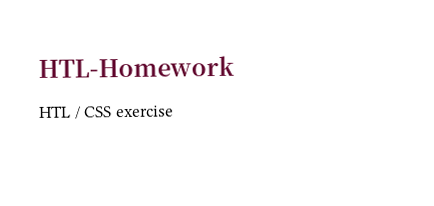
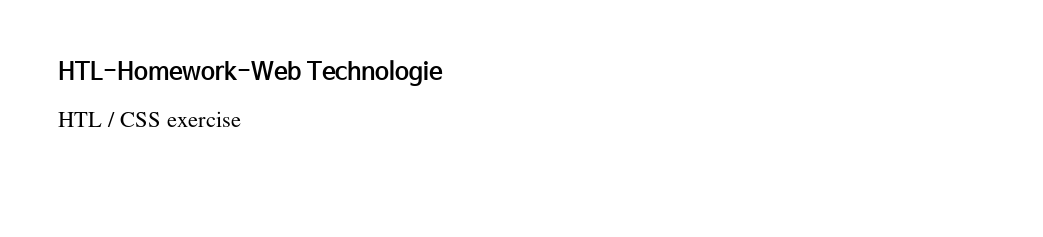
[38,55,235,78] HTL-Homework -> [58,60,444,86] HTL-Homework-Web Technologie

